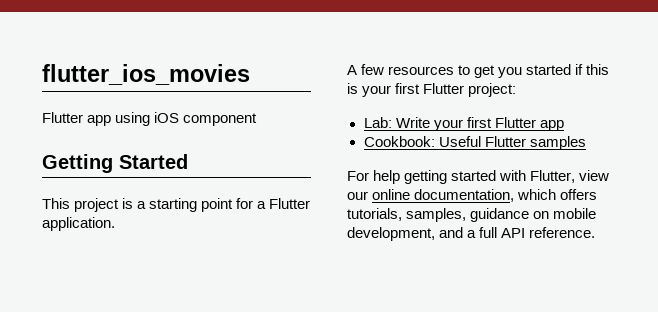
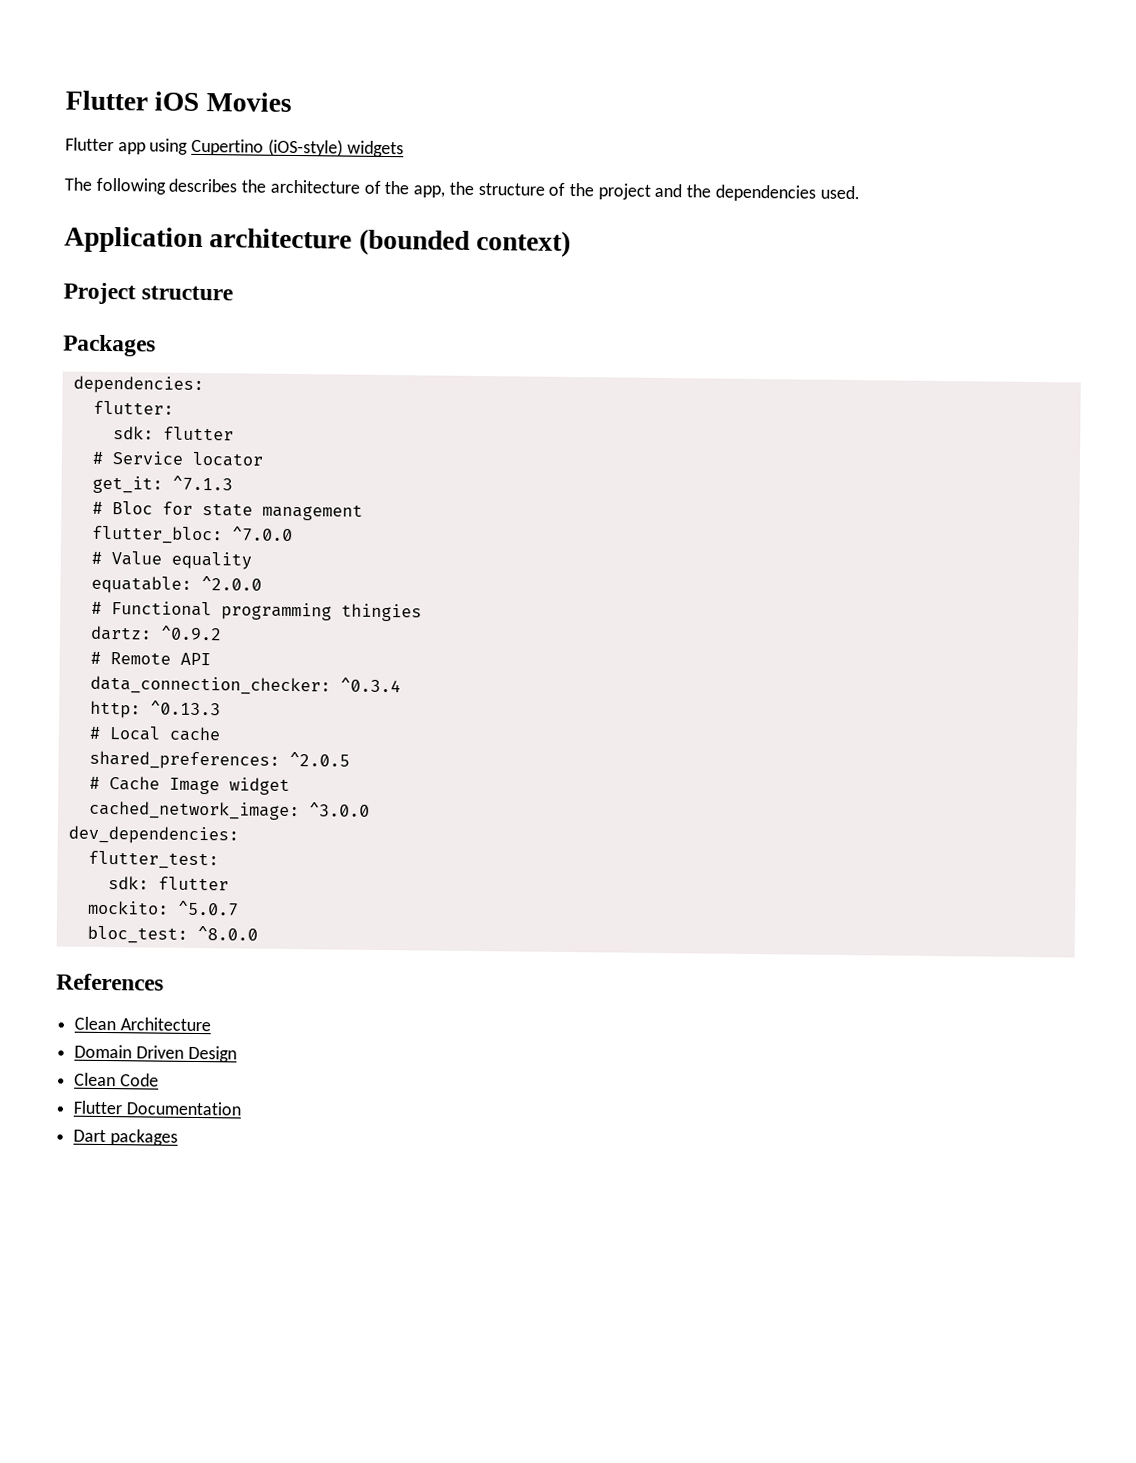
[42,64,250,85] flutter_ios_movies -> [65,90,292,112] Flutter iOS Movies
[154,112,258,126] [42,154,188,173] [42,198,311,212] [42,217,115,231] [347,64,610,78] [347,83,517,97] [363,117,564,131] [363,136,586,150] [347,170,610,184] [347,189,598,202] [347,208,597,222] [347,227,596,241] iOS component // Getting Started // This project is a starting point for a Flutter application. // A few resources to get you started if this is your first Flutter project: // Lab: Write your first Flutter app // Cookbook: Useful Flutter samples // For help getting started with Flutter, view our online documentation, which offers tutorials, samples, guidance on mobile development, and a full API reference. -> [191,138,404,158] [64,177,860,202] [64,226,572,258] [63,282,234,305] [63,334,156,357] [72,375,204,395] [92,400,174,415] [112,426,234,441] [91,451,263,467] [91,475,233,494] [91,501,363,521] [91,525,293,545] [90,551,252,570] [90,575,262,594] [90,601,422,622] [89,625,222,641] [89,651,211,666] [89,675,401,696] [89,700,221,719] [88,726,221,742] [88,750,350,770] [88,776,290,795] [88,800,370,821] [67,825,239,845] [87,850,219,870] [107,876,229,891] [86,900,239,916] [86,925,258,944] [56,973,164,991] [74,1016,211,1032] [74,1044,237,1063] [74,1072,159,1087] [73,1100,241,1116] [73,1129,178,1146] Cupertino (iOS-style) widgets // The following describes the architecture of the app, the structure of the project and the dependencies used. // Application architecture (bounded context) // Project structure // Packages // dependencies: // flutter: // sdk: flutter // # Service locator // get_it: ^7.1.3 // # Bloc for state management // flutter_bloc: ^7.0.0 // # Value equality // equatable: ^2.0.0 // # Functional programming thingies // dartz: ^0.9.2 // # Remote API // data_connection_checker: ^0.3.4 // http: ^0.13.3 // # Local cache // shared_preferences: ^2.0.5 // # Cache Image widget // cached_network_image: ^3.0.0 // dev_dependencies: // flutter_test: // sdk: flutter // mockito: ^5.0.7 // bloc_test: ^8.0.0 // References // Clean Architecture // Domain Driven Design // Clean Code // Flutter Documentation // Dart packages

